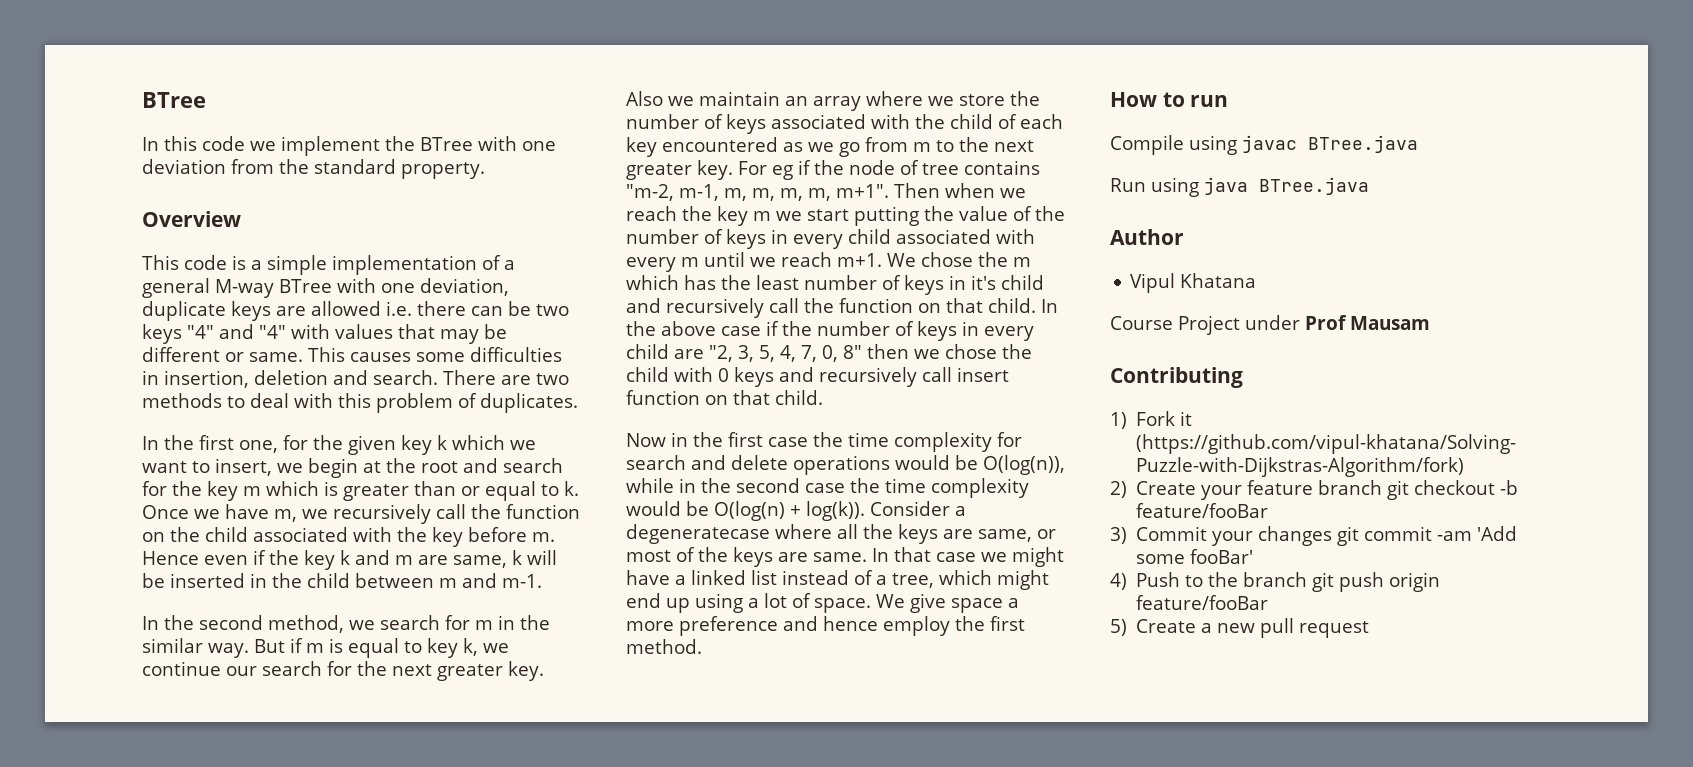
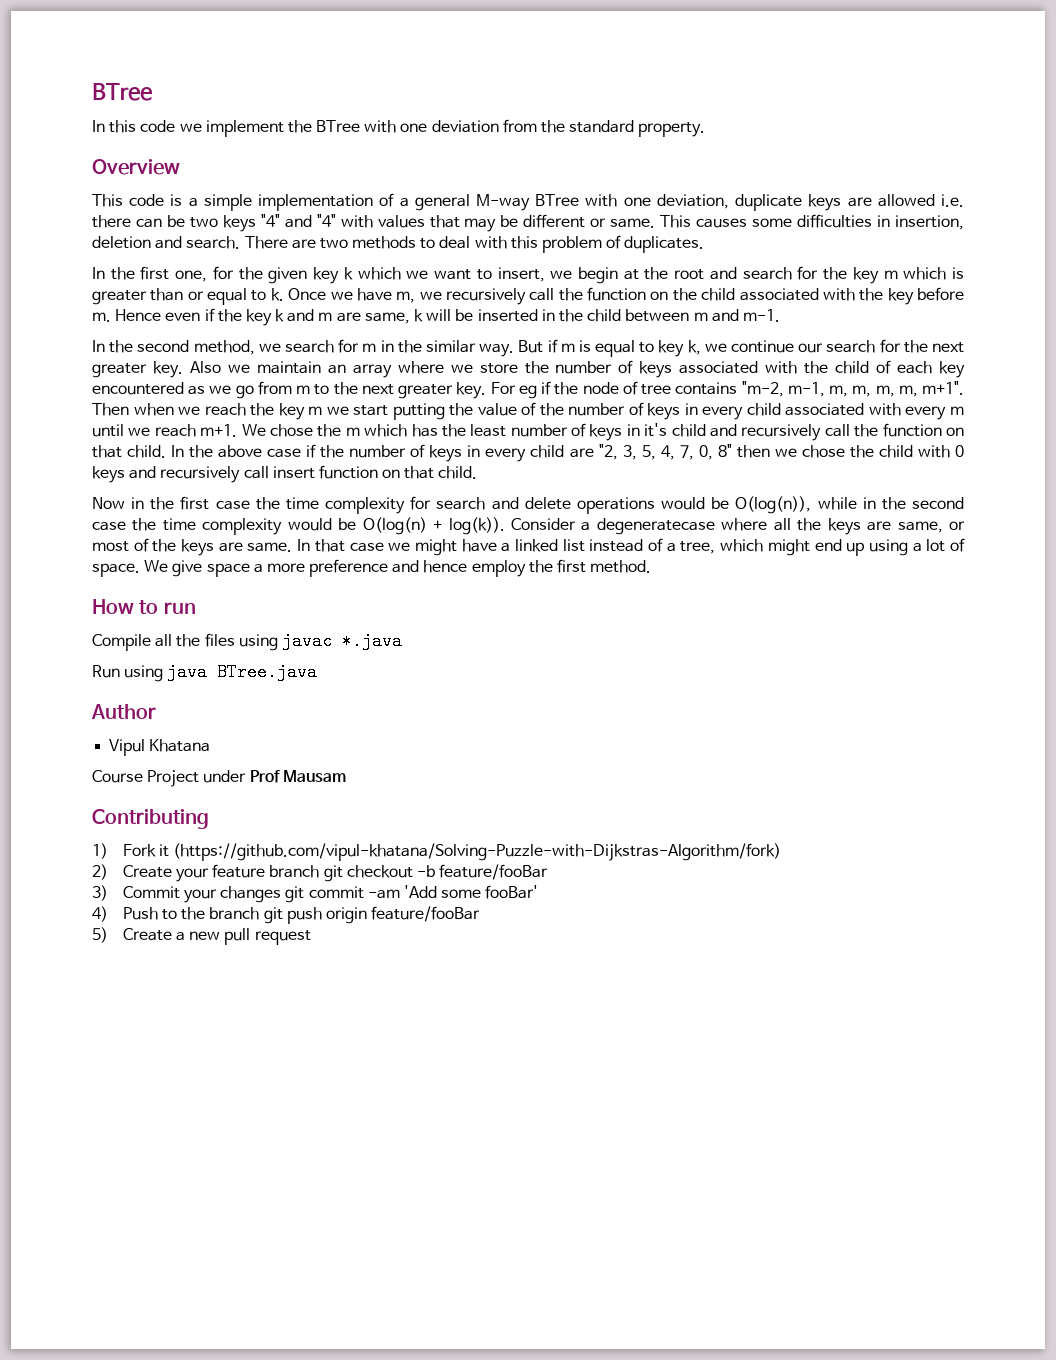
(1184, 145) none -> [155,633,235,647] all the files
[1308,135,1418,153] BTree.java -> [341,632,402,650] *.java

